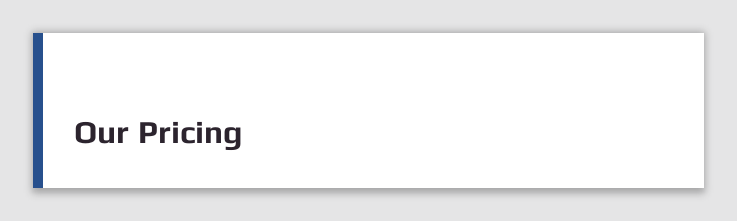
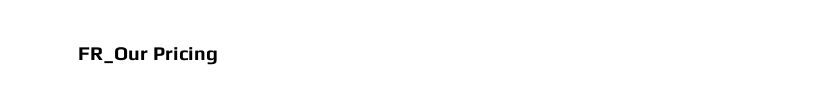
[74,121,129,144] Our -> [78,47,148,64] FR_Our

